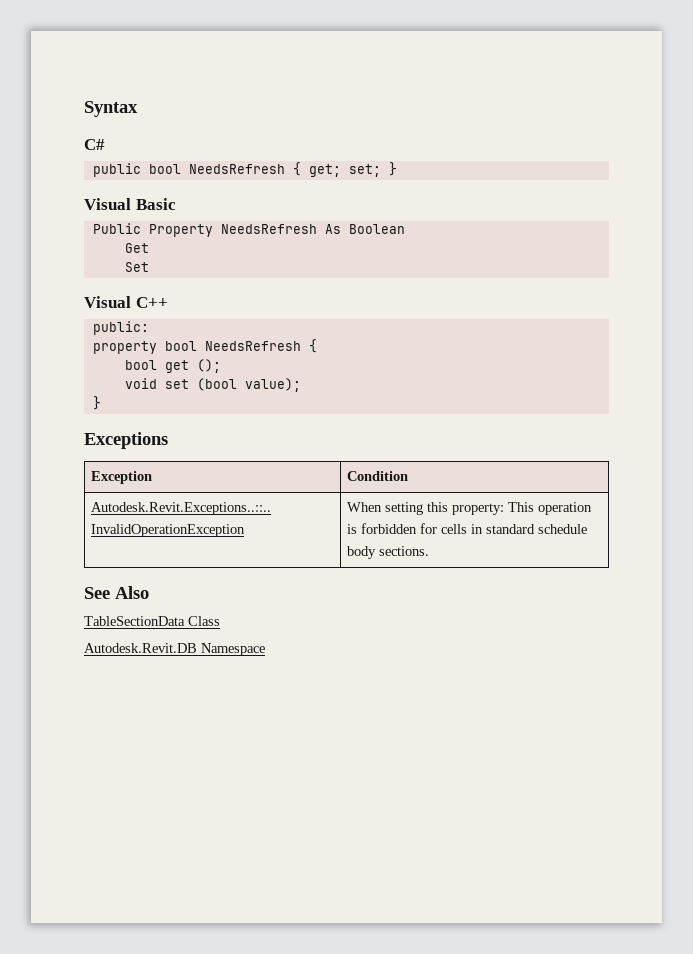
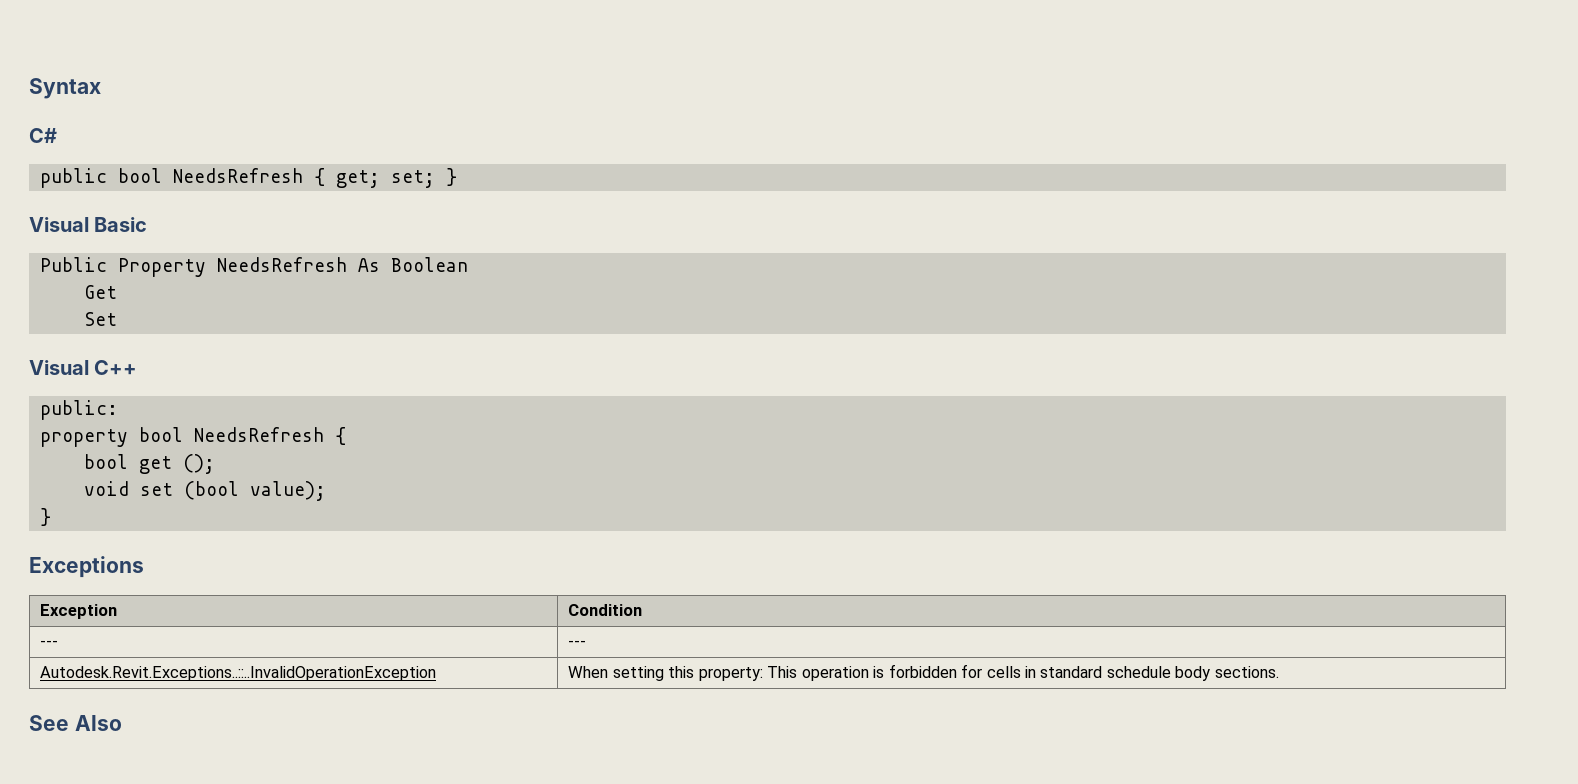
(409, 476) none -> [40,640,59,647] [568,640,587,647] // --- | ---
[84,616,220,626] [84,643,265,656] // TableSectionData Class // Autodesk.Revit.DB Namespace -> (122, 723) none

